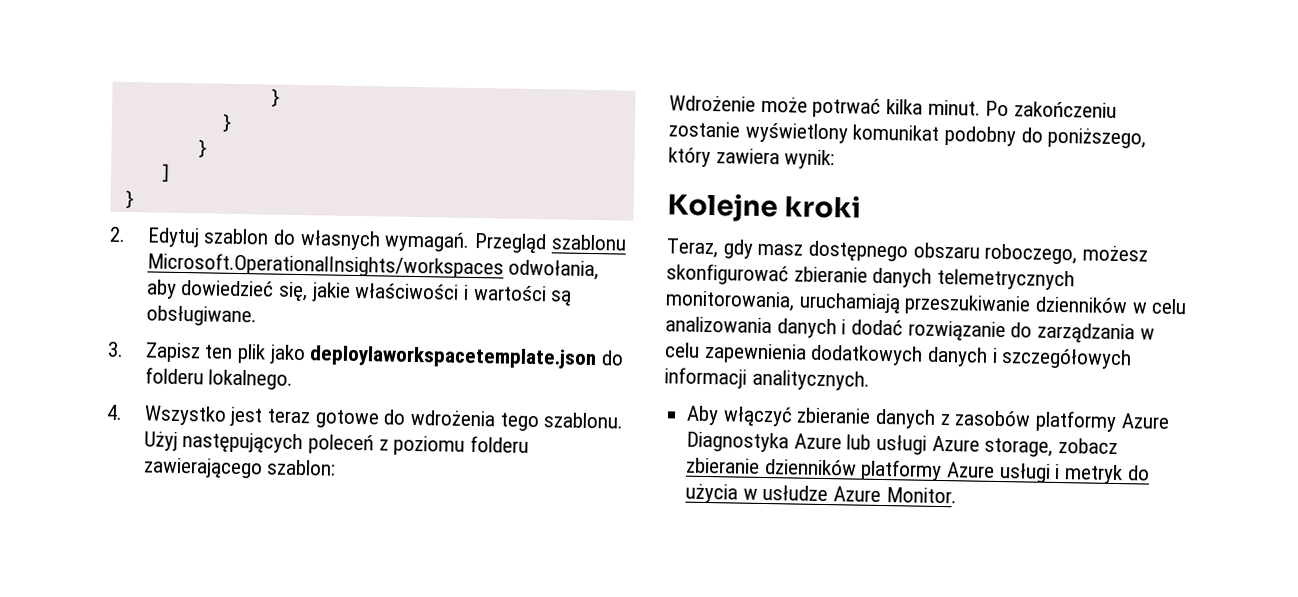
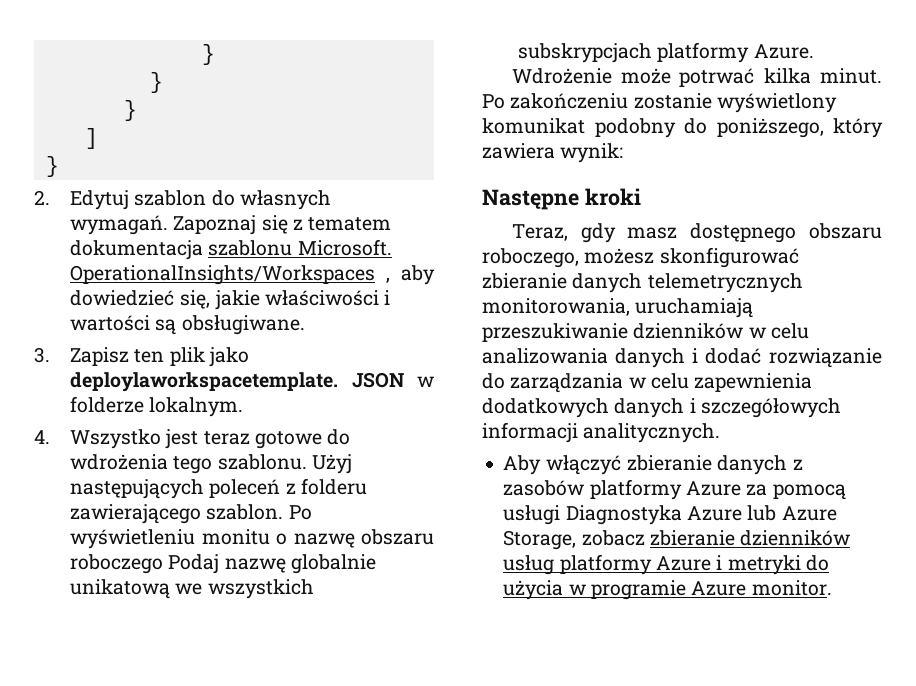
[473,232,627,254] [146,252,600,281] Przegląd szablonu Microsoft.OperationalInsights/workspaces odwołania, -> [173,215,392,235] [70,239,392,260] [70,265,391,285] Zapoznaj się z tematem dokumentacja szablonu Microsoft. OperationalInsights/Workspaces ,
[309,345,624,370] [144,367,294,390] deploylaworkspacetemplate.json do folderu lokalnego. -> [70,372,435,392] [70,396,244,417] deploylaworkspacetemplate. JSON w folderze lokalnym.
[393,435,466,456] poziomu -> (296, 488) none
[266,459,337,476] szablon: -> [206,504,312,520] [70,529,434,549] [70,554,376,574] [70,579,314,599] [518,42,814,63] szablon. Po wyświetleniu monitu o nazwę obszaru roboczego Podaj nazwę globalnie unikatową we wszystkich subskrypcjach platformy Azure.
[667,192,778,223] Kolejne -> [482,189,579,210] Następne
[686,431,1054,457] Diagnostyka Azure lub usługi Azure storage, -> [746,484,846,500] [503,505,837,525] [503,530,577,550] za pomocą usługi Diagnostyka Azure lub Azure Storage,
[860,459,1150,485] [685,483,957,504] platformy Azure usługi i metryk do użycia w usłudze Azure Monitor. -> [503,554,829,575] [503,580,832,600] usług platformy Azure i metryki do użycia w programie Azure monitor.

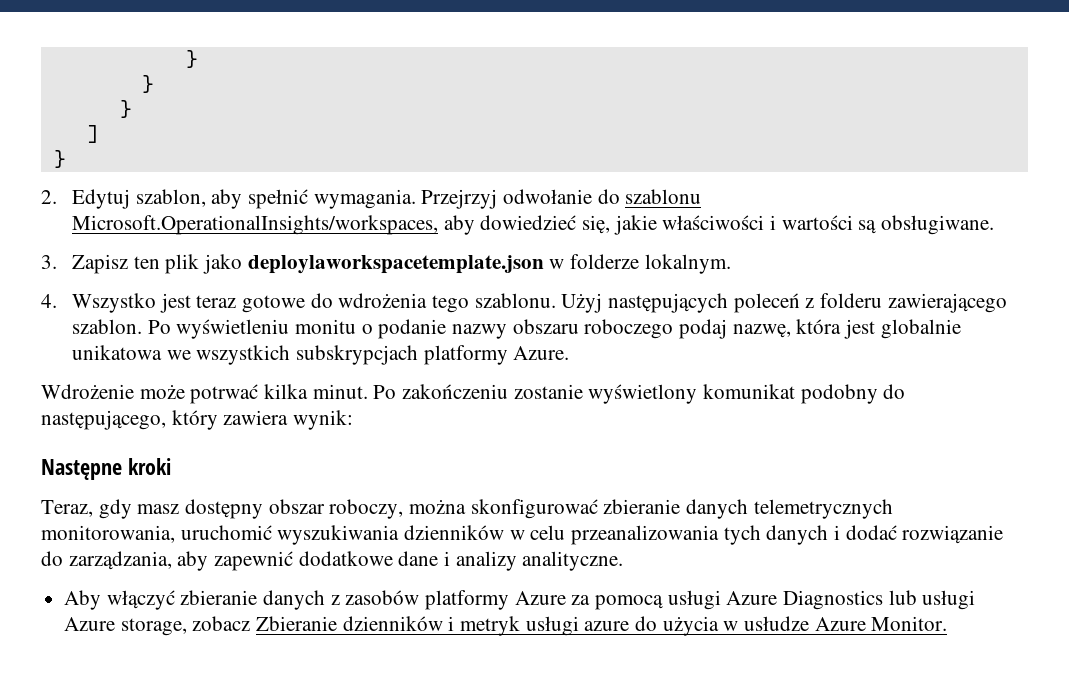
[134,190,331,210] [70,215,392,235] [70,239,392,260] [70,265,391,285] szablon do własnych wymagań. Zapoznaj się z tematem dokumentacja szablonu Microsoft. OperationalInsights/Workspaces , -> [135,189,702,209] [71,215,438,235] szablon, aby spełnić wymagania. Przejrzyj odwołanie do szablonu Microsoft.OperationalInsights/workspaces,
[70,372,404,392] deploylaworkspacetemplate. JSON -> [247,255,544,274] deploylaworkspacetemplate.json
[293,529,434,548] [70,554,376,574] [70,579,171,599] nazwę obszaru roboczego Podaj nazwę globalnie unikatową -> [378,319,961,339] [71,345,162,360] podanie nazwy obszaru roboczego podaj nazwę, która jest globalnie unikatowa
[716,118,824,138] poniższego, -> [41,410,166,430] następującego,
[690,223,882,243] [482,248,655,268] dostępnego obszaru roboczego, możesz -> [185,499,467,519] dostępny obszar roboczy, można
[635,298,754,318] [482,323,628,342] uruchamiają przeszukiwanie -> [180,525,400,545] uruchomić wyszukiwania
[482,348,608,364] analizowania -> [571,525,761,545] przeanalizowania tych
[510,373,813,393] [482,398,841,418] [482,422,721,443] zarządzania w celu zapewnienia dodatkowych danych i szczegółowych informacji analitycznych. -> [68,551,624,571] zarządzania, aby zapewnić dodatkowe dane i analizy analityczne.
[565,505,837,525] [503,530,851,550] [503,554,829,575] [503,580,832,600] Diagnostyka Azure lub Azure Storage, zobacz zbieranie dzienników usług platformy Azure i metryki do użycia w programie Azure monitor. -> [726,590,976,610] [64,616,948,636] Azure Diagnostics lub usługi Azure storage, zobacz Zbieranie dzienników i metryk usługi azure do użycia w usłudze Azure Monitor.

